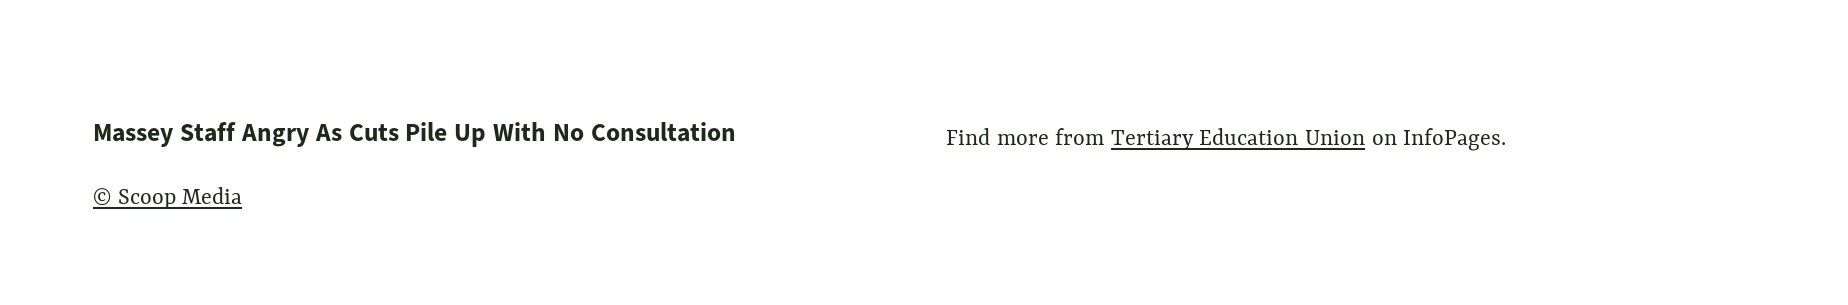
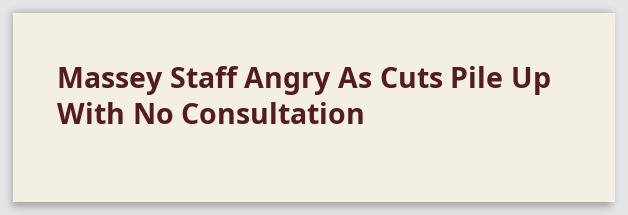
[93,187,243,209] [946,128,1507,151] // © Scoop Media // Find more from Tertiary Education Union on InfoPages. -> (366, 113) none

